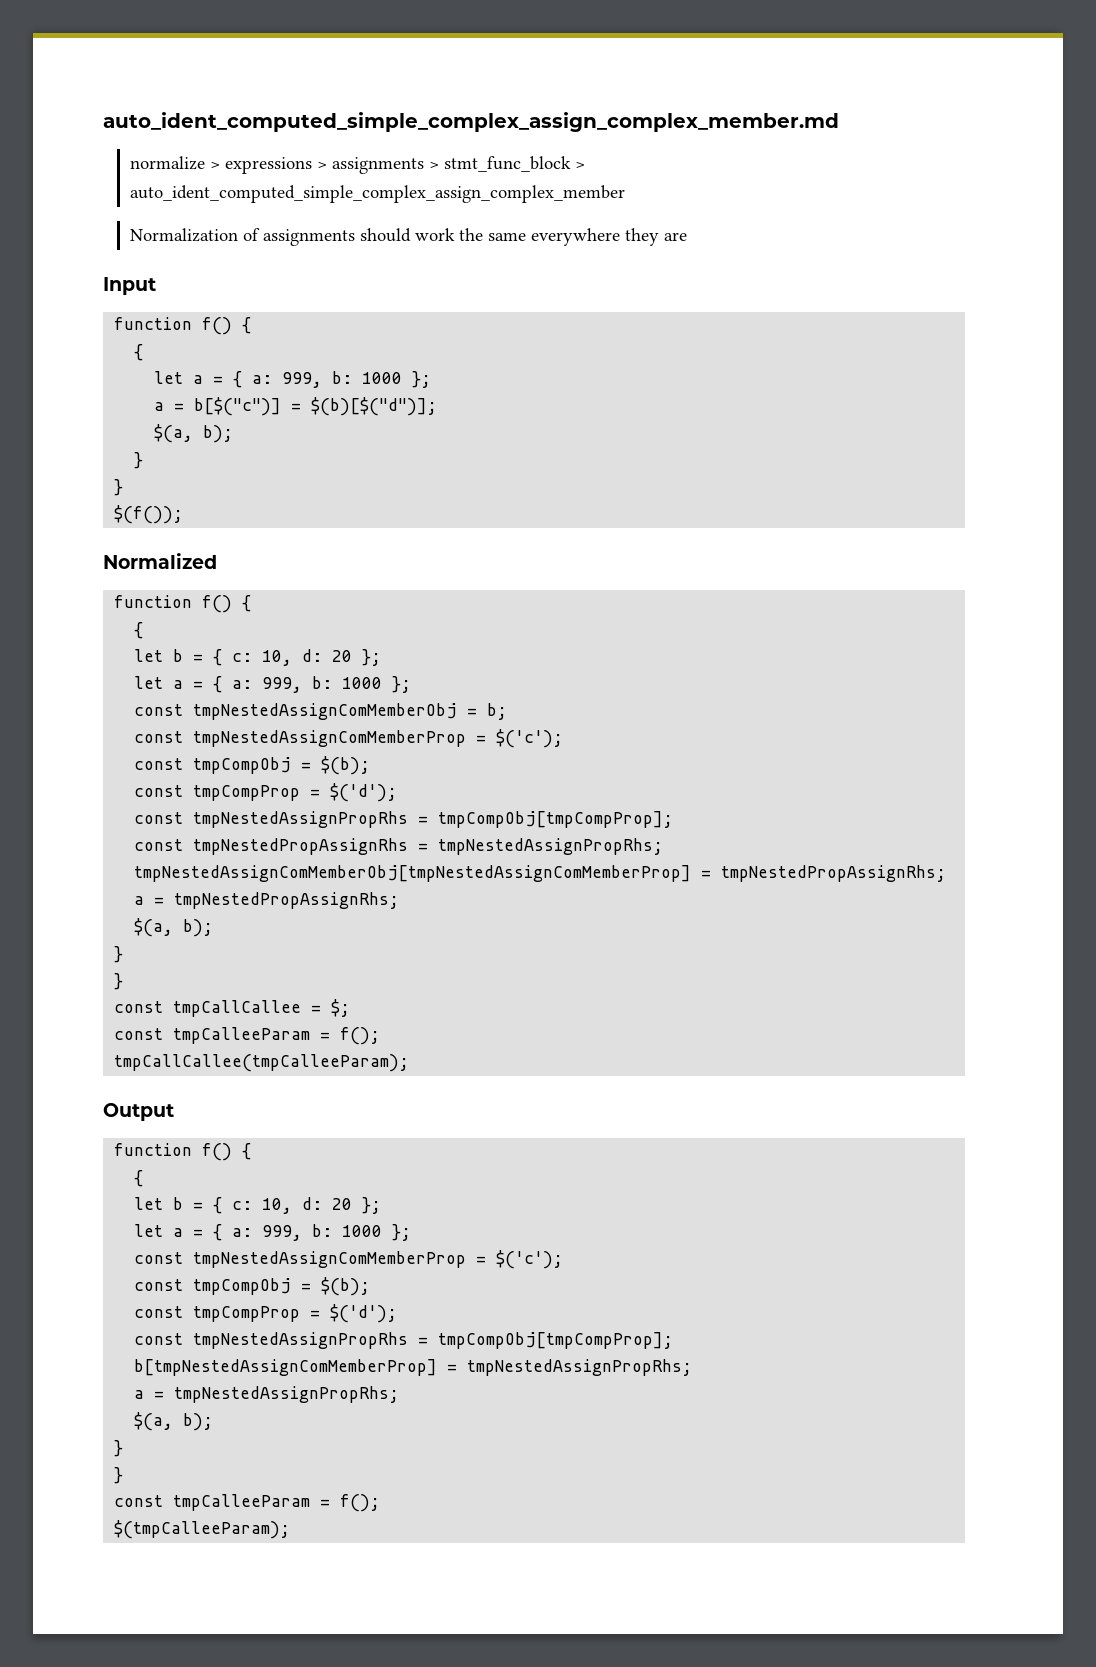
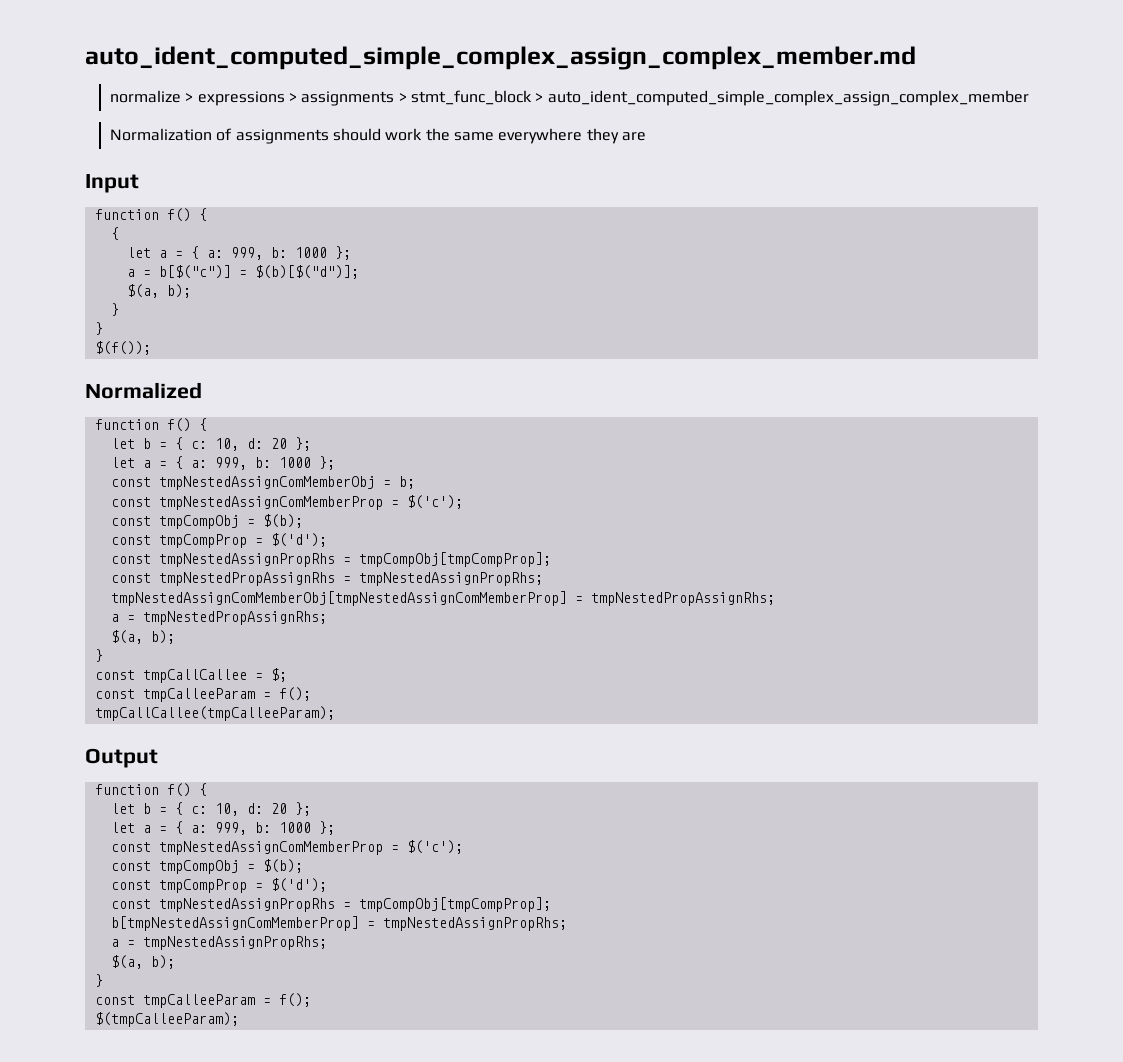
[134,622,144,639] // { -> (207, 424) none
[114,973,124,990] // } -> (103, 655) none
[134,1170,144,1187] // { -> (207, 789) none
[114,1467,124,1484] // } -> (103, 980) none

